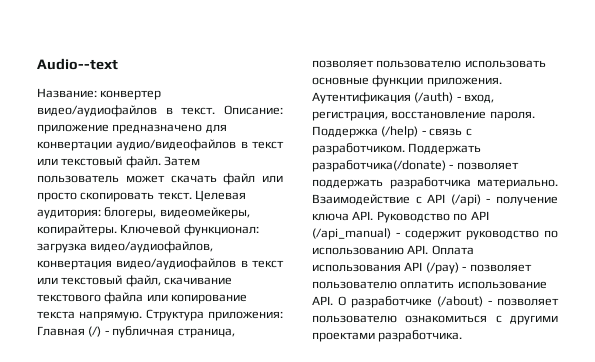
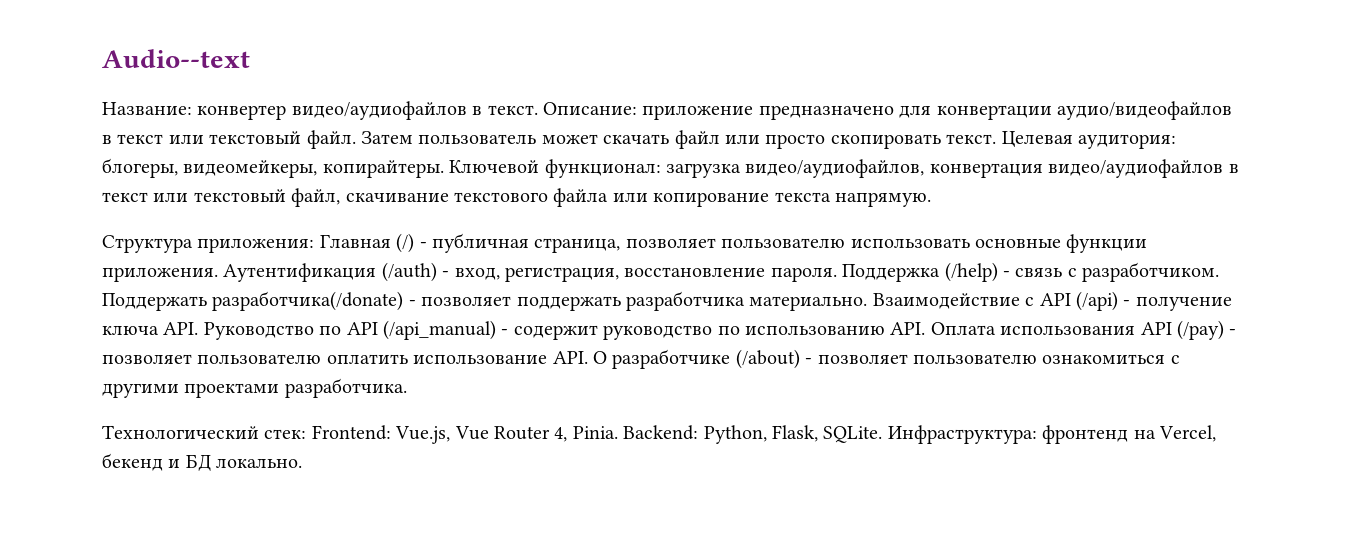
(142, 316) none -> (931, 199) //
(463, 336) none -> [102,425,1216,444] [102,453,303,471] // Технологический стек: Frontend: Vue.js, Vue Router 4, Pinia. Backend: Python, Flask, SQLite. Инфраструктура: фронтенд на Vercel, бекенд и БД локально.

